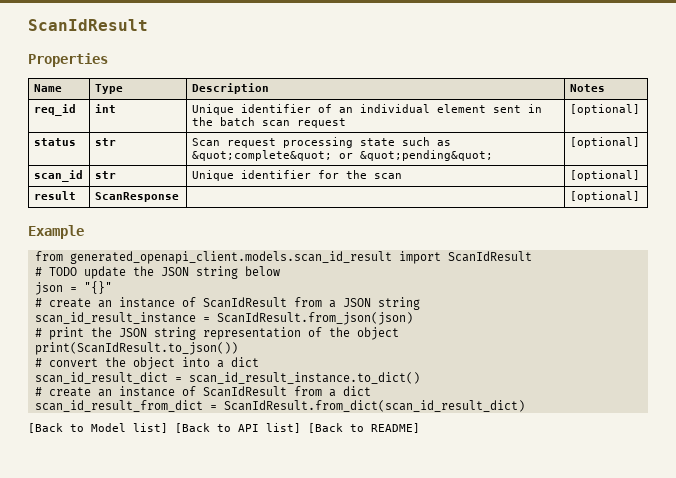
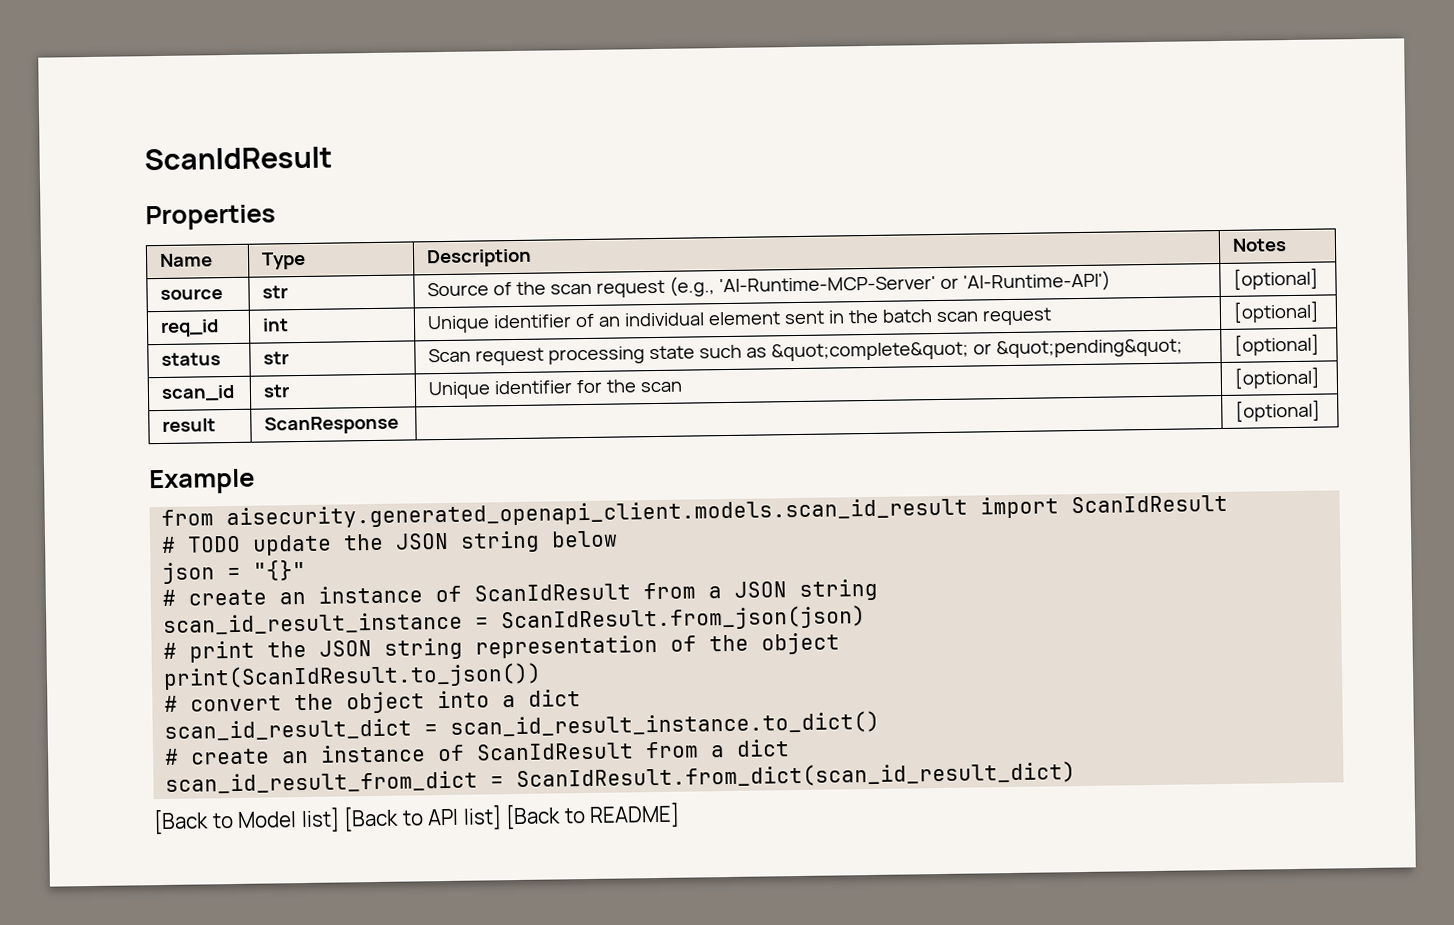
(605, 88) none -> [159,288,223,301] [261,285,288,299] [426,270,1111,298] [1232,267,1319,290] // source | str | Source of the scan request (e.g., 'AI-Runtime-MCP-Server' or 'AI-Runtime-API') | [optional]
[69,251,392,264] generated_openapi_client.models.scan_id_result -> [226,497,969,530] aisecurity.generated_openapi_client.models.scan_id_result

